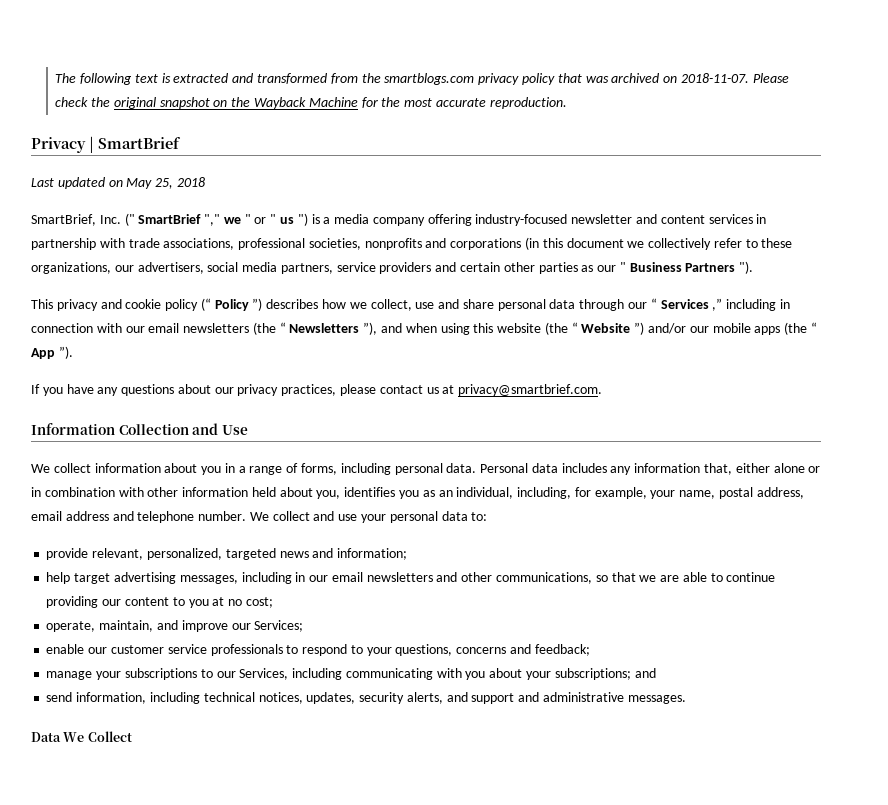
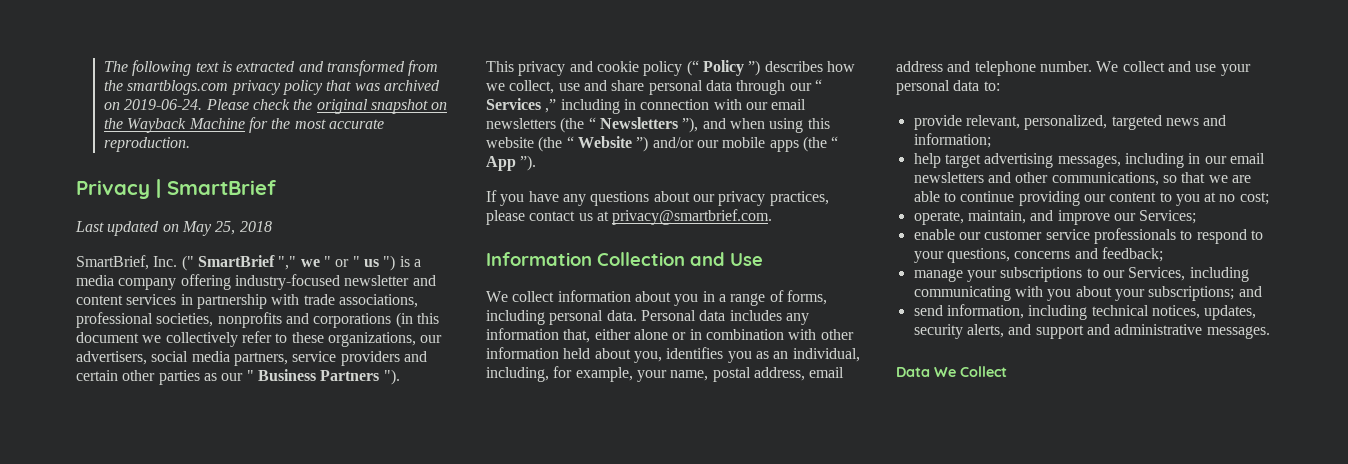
[680,73,749,83] 2018-11-07. -> [124,99,203,110] 2019-06-24.

